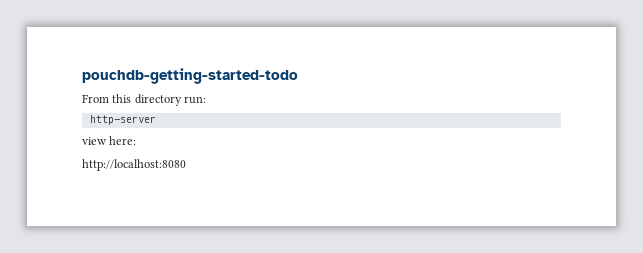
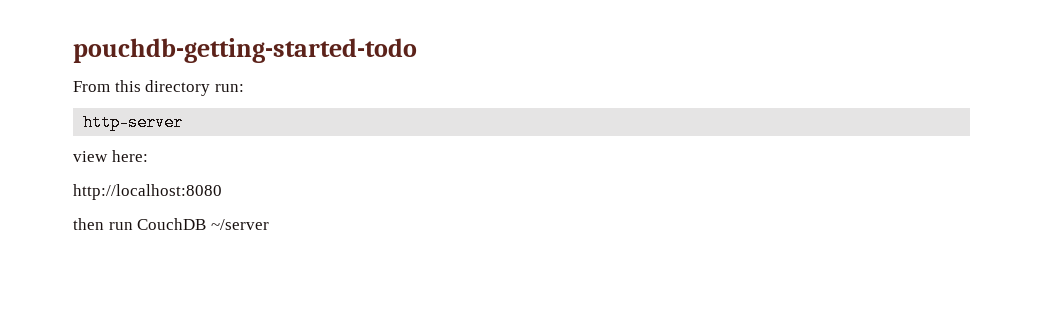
(186, 165) none -> [73,218,269,230] // then run CouchDB ~/server

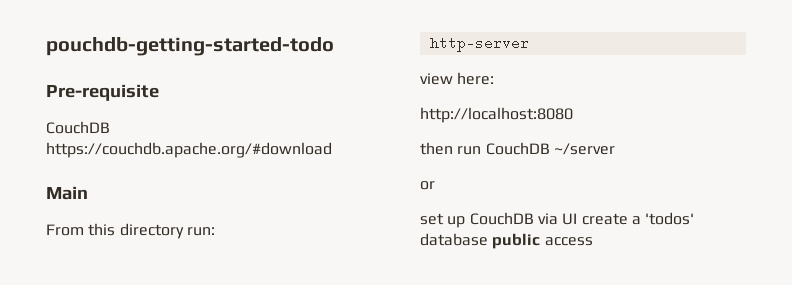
(417, 50) none -> [46,84,159,101] [46,121,110,134] [46,142,332,158] [46,186,88,200] // Pre-requisite // CouchDB https://couchdb.apache.org/#download // Main
(269, 224) none -> [420,181,435,190] [420,212,695,228] [420,233,593,249] // or // set up CouchDB via UI create a 'todos' database public access

